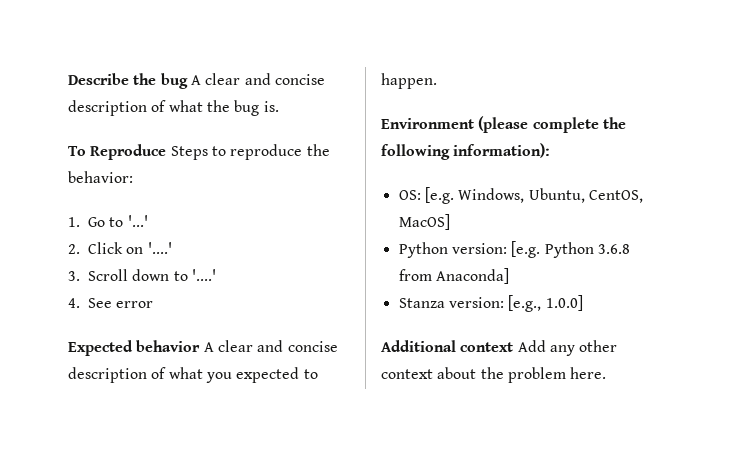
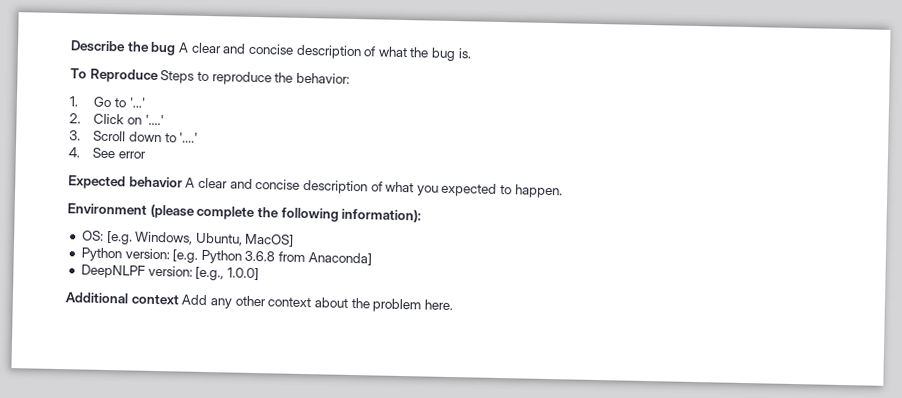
[588,190,643,203] CentOS, -> (243, 239) none
[398,298,445,308] Stanza -> [80,264,146,279] DeepNLPF

